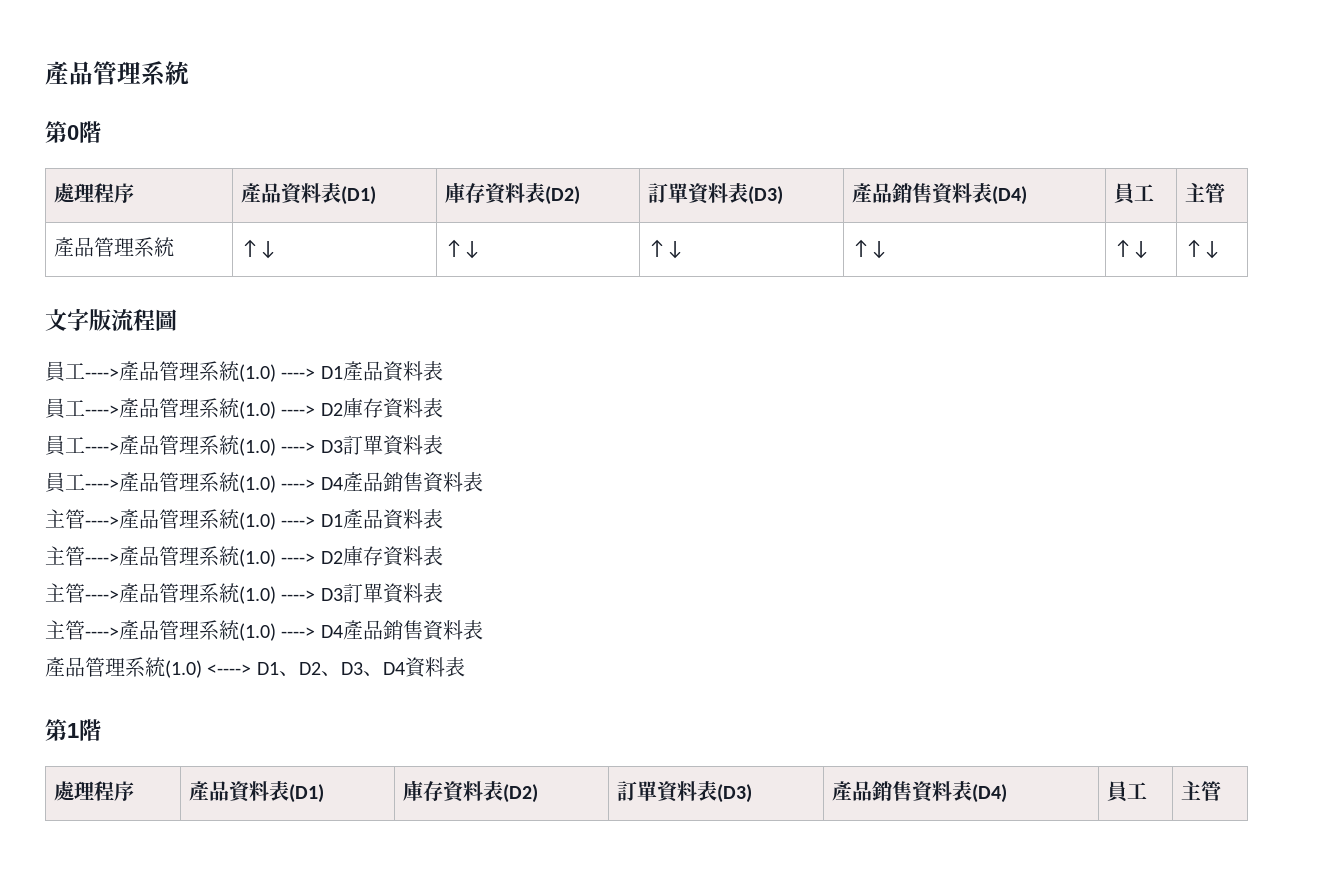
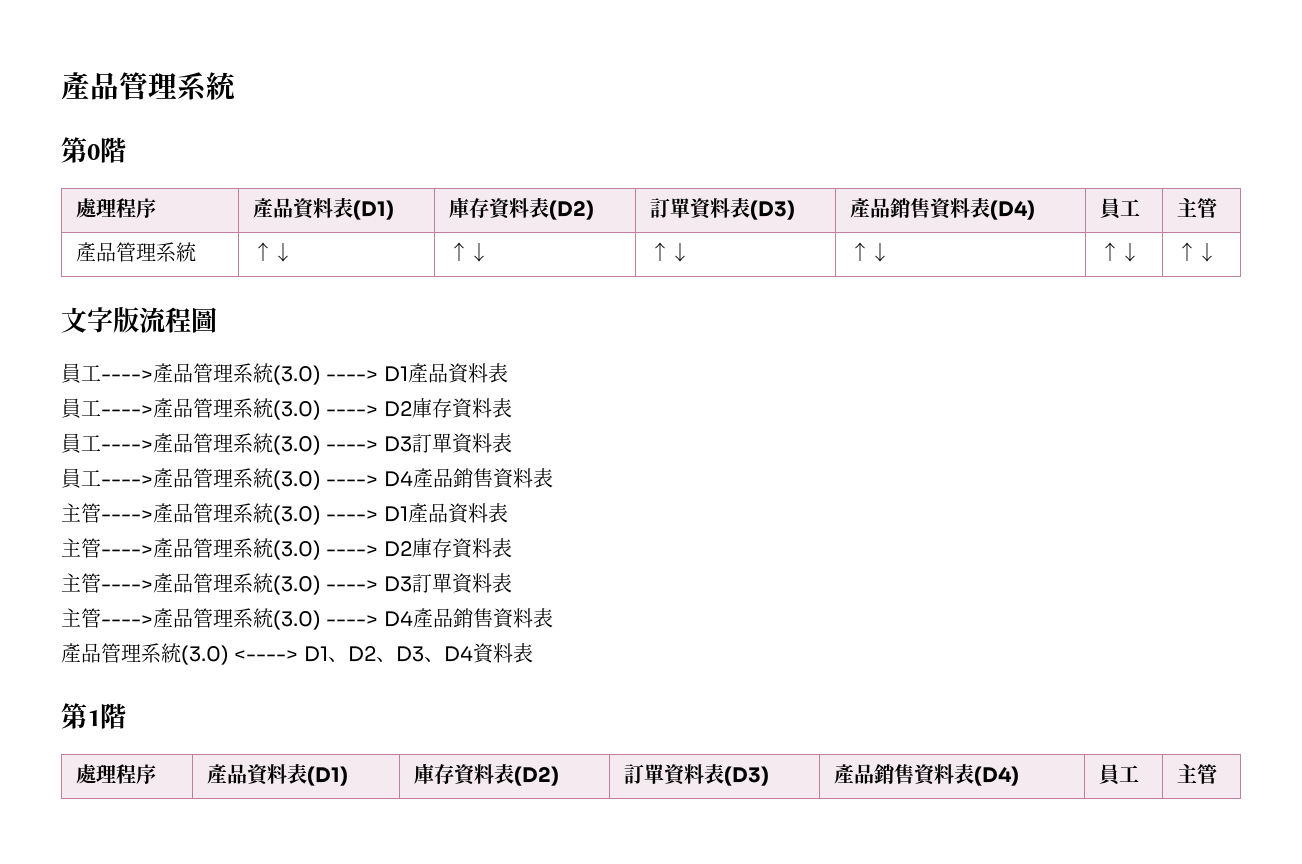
[239,364,276,382] (1.0) -> [273,365,321,385] (3.0)
[239,401,276,419] (1.0) -> [273,400,321,420] (3.0)
[239,438,276,456] (1.0) -> [273,435,321,455] (3.0)
[239,475,276,493] (1.0) -> [273,470,321,490] (3.0)
[239,512,276,530] (1.0) -> [273,505,321,525] (3.0)
[239,549,276,567] (1.0) -> [273,540,321,560] (3.0)
[239,586,276,604] (1.0) -> [273,575,321,595] (3.0)
[239,623,276,641] (1.0) -> [273,610,321,630] (3.0)
[165,660,202,678] (1.0) -> [181,645,229,665] (3.0)

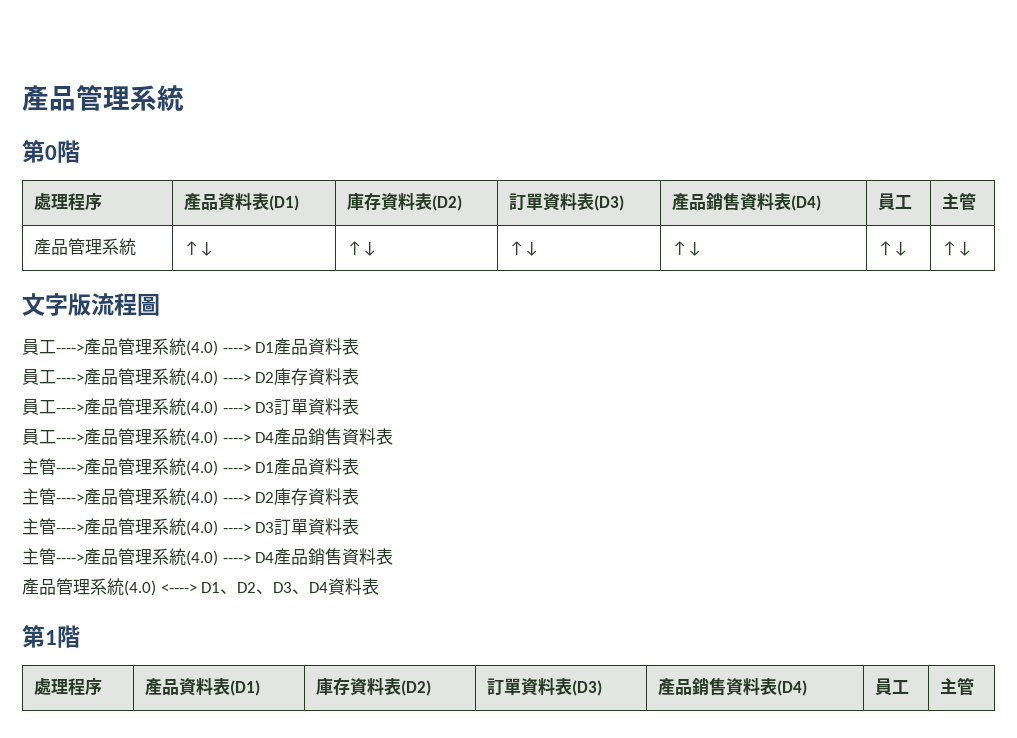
[273,365,321,385] (3.0) -> [186,340,218,356] (4.0)
[273,400,321,420] (3.0) -> [186,370,218,386] (4.0)
[273,435,321,455] (3.0) -> [186,400,218,416] (4.0)
[273,470,321,490] (3.0) -> [186,430,218,446] (4.0)
[273,505,321,525] (3.0) -> [186,460,218,476] (4.0)
[273,540,321,560] (3.0) -> [186,490,218,506] (4.0)
[273,575,321,595] (3.0) -> [186,520,218,536] (4.0)
[273,610,321,630] (3.0) -> [186,550,218,566] (4.0)
[181,645,229,665] (3.0) -> [124,580,156,596] (4.0)

